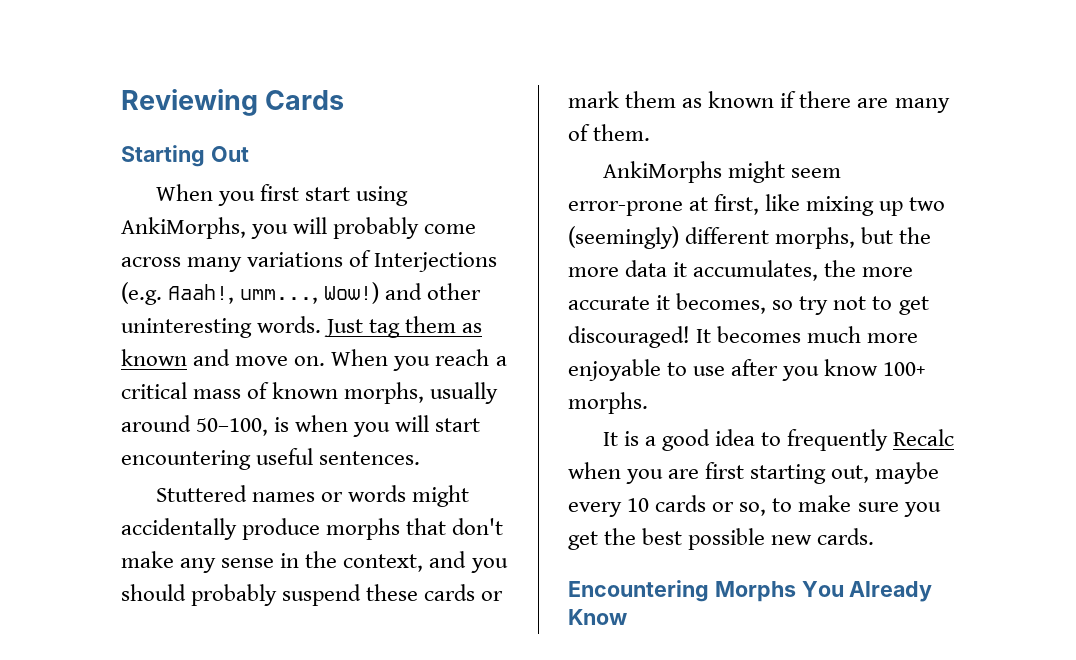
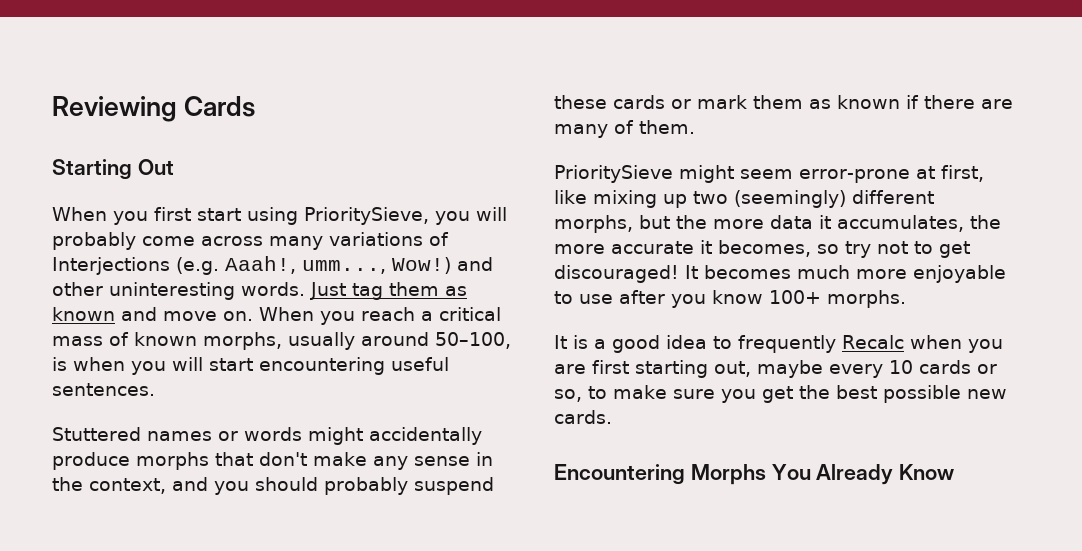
[121,217,246,239] AnkiMorphs, -> [304,207,429,225] PrioritySieve,
[602,161,722,183] AnkiMorphs -> [554,165,673,183] PrioritySieve

